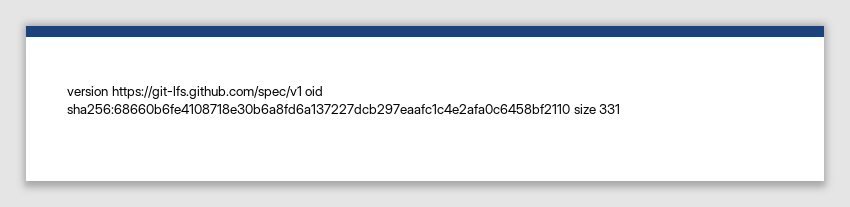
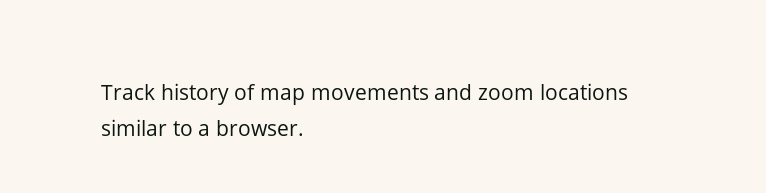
[67,86,324,99] [67,104,621,114] version https://git-lfs.github.com/spec/v1 oid sha256:68660b6fe4108718e30b6a8fd6a137227dcb297eaafc1c4e2afa0c6458bf2110 size 331 -> [101,83,628,105] [101,119,305,136] Track history of map movements and zoom locations similar to a browser.

